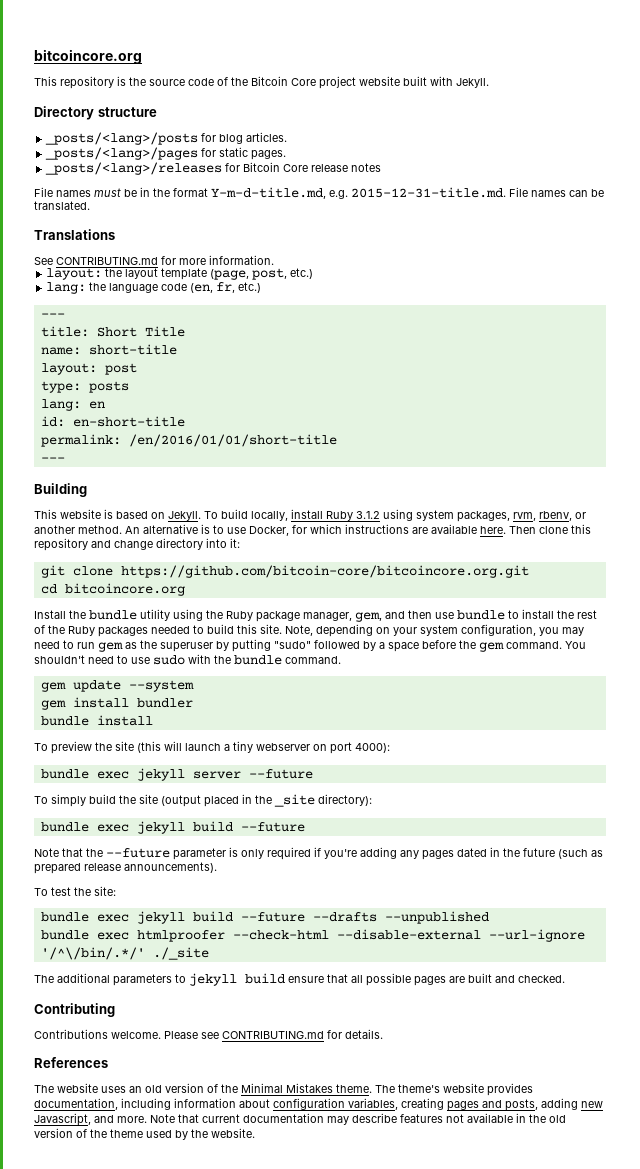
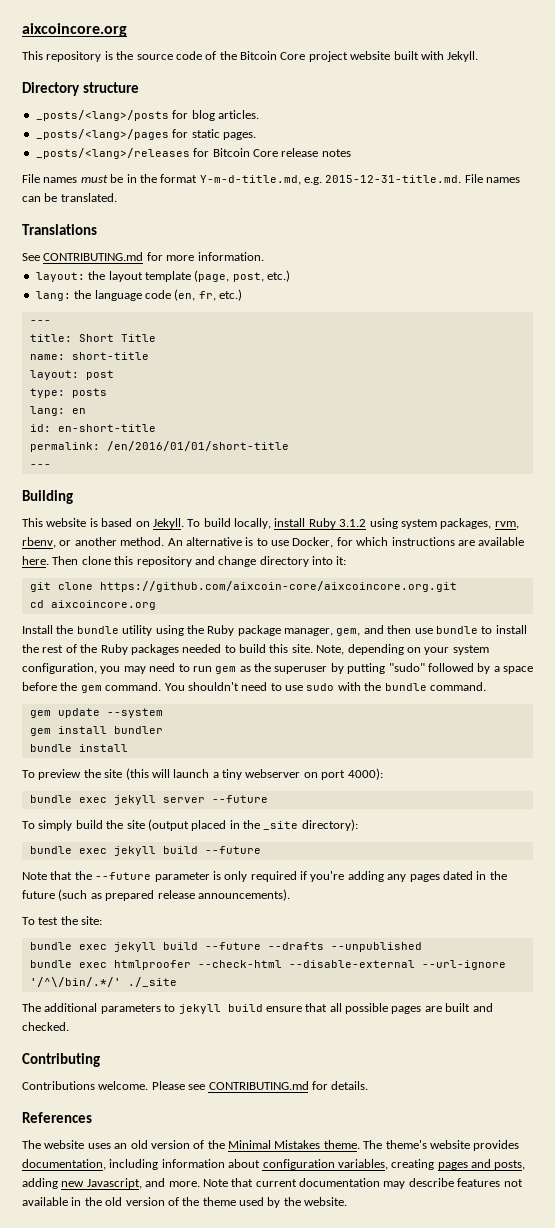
[34,49,142,64] bitcoincore.org -> [22,23,127,37] aixcoincore.org
[120,565,529,578] https://github.com/bitcoin-core/bitcoincore.org.git -> [99,581,457,592] https://github.com/aixcoin-core/aixcoincore.org.git
[64,583,185,596] bitcoincore.org -> [50,600,156,610] aixcoincore.org

